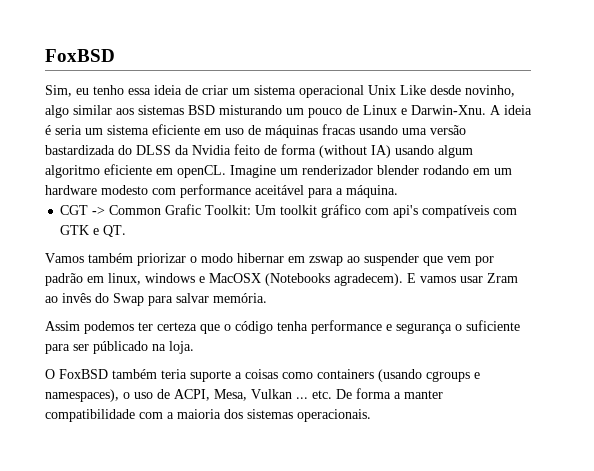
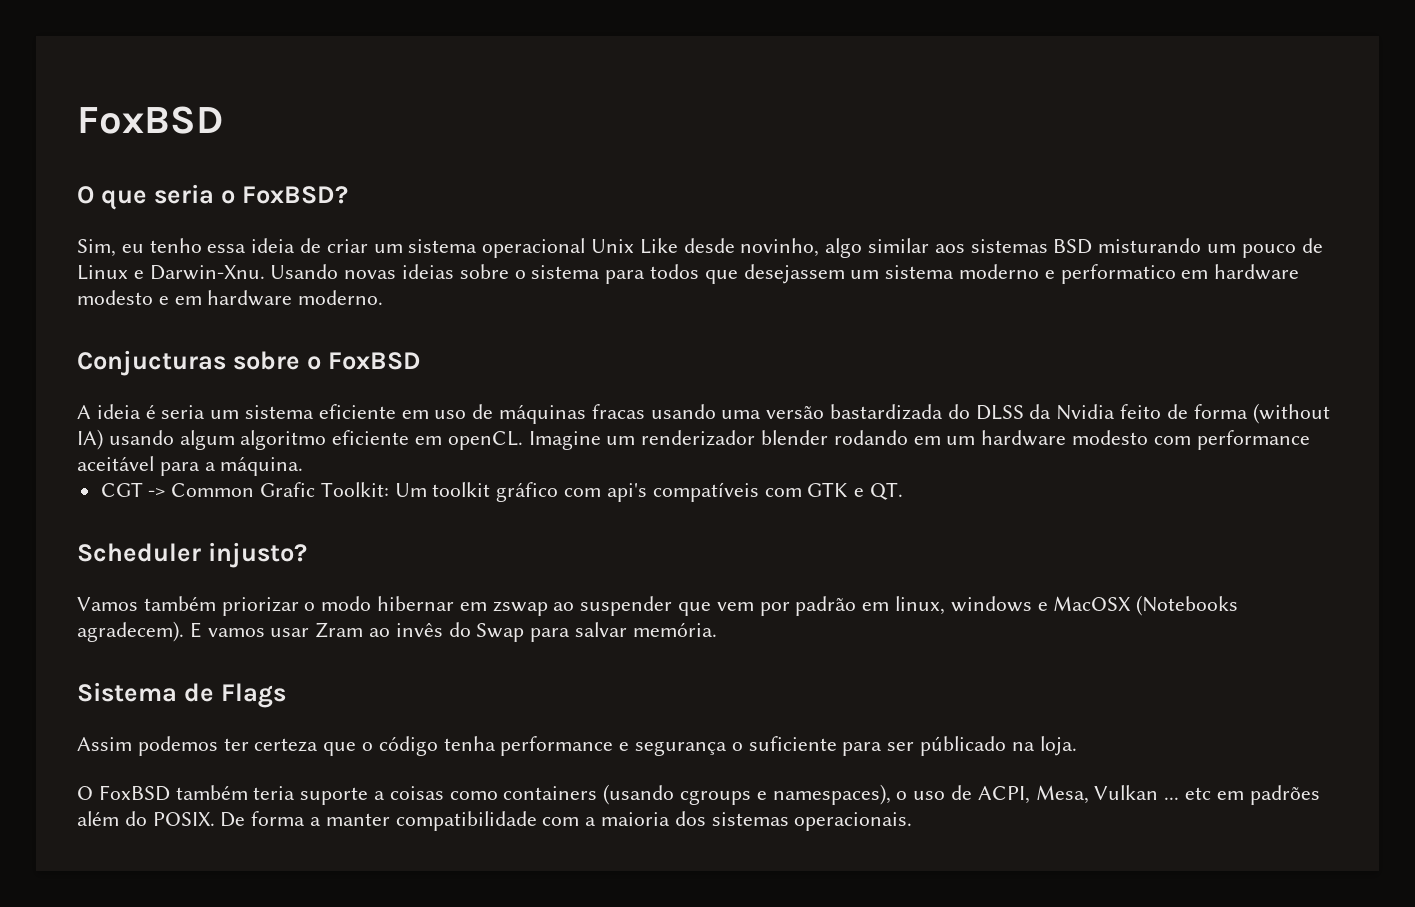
[45,49,115,62] FoxBSD -> [77,106,223,134] [77,184,348,210] FoxBSD // O que seria o FoxBSD?
(486, 110) none -> [270,264,1300,284] [77,290,384,306] [77,350,421,376] Usando novas ideias sobre o sistema para todos que desejassem um sistema moderno e performatico em hardware modesto e em hardware moderno. // Conjucturas sobre o FoxBSD //
(127, 231) none -> [77,542,307,568] // Scheduler injusto?
(267, 298) none -> [77,682,286,708] // Sistema de Flags
[312,390,332,399] etc. -> [1185,785,1320,805] [77,811,215,826] etc em padrões além do POSIX.

